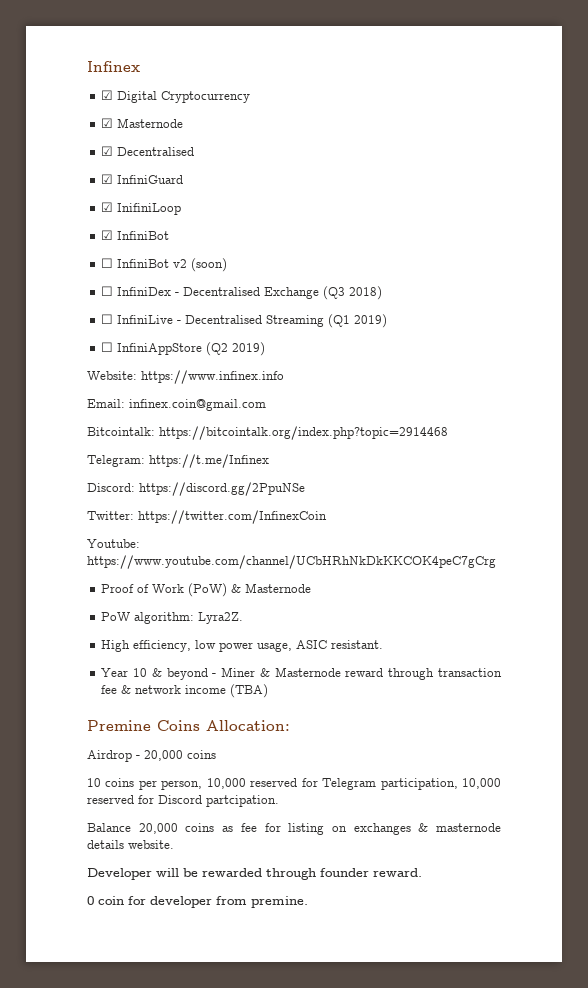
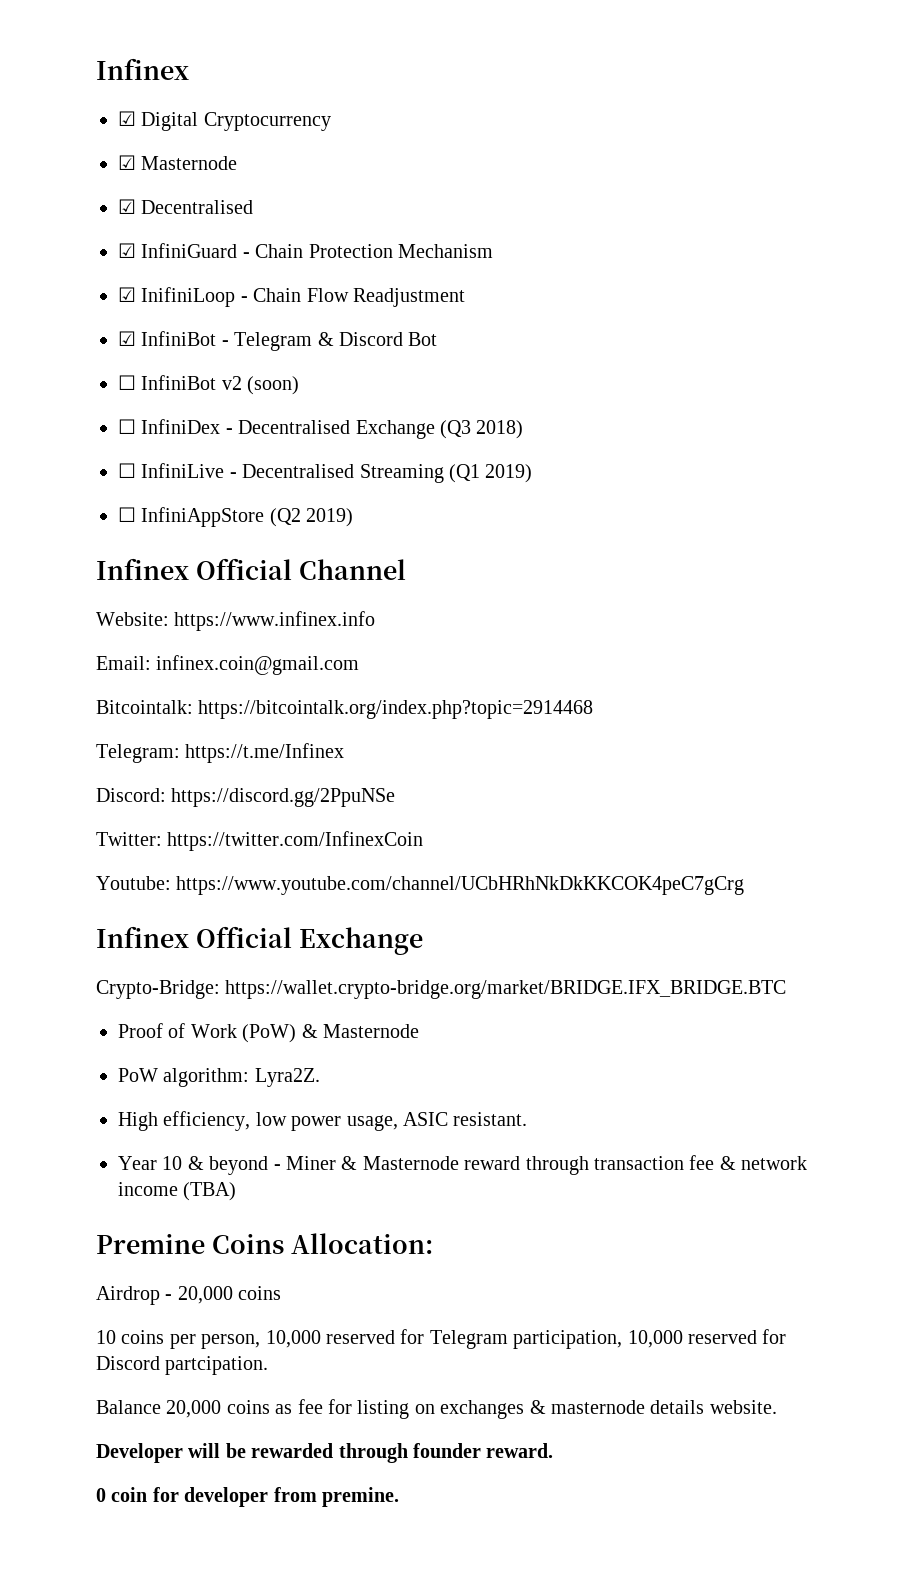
[101,202,182,215] [101,230,170,240] // ☑ InifiniLoop // ☑ InfiniBot -> [242,244,493,258] [118,287,465,307] [118,331,438,351] - Chain Protection Mechanism // ☑ InifiniLoop - Chain Flow Readjustment // ☑ InfiniBot - Telegram & Discord Bot
(266, 349) none -> [96,558,406,580] // Infinex Official Channel
(496, 562) none -> [96,926,423,955] [96,980,787,999] // Infinex Official Exchange // Crypto-Bridge: https://wallet.crypto-bridge.org/market/BRIDGE.IFX_BRIDGE.BTC

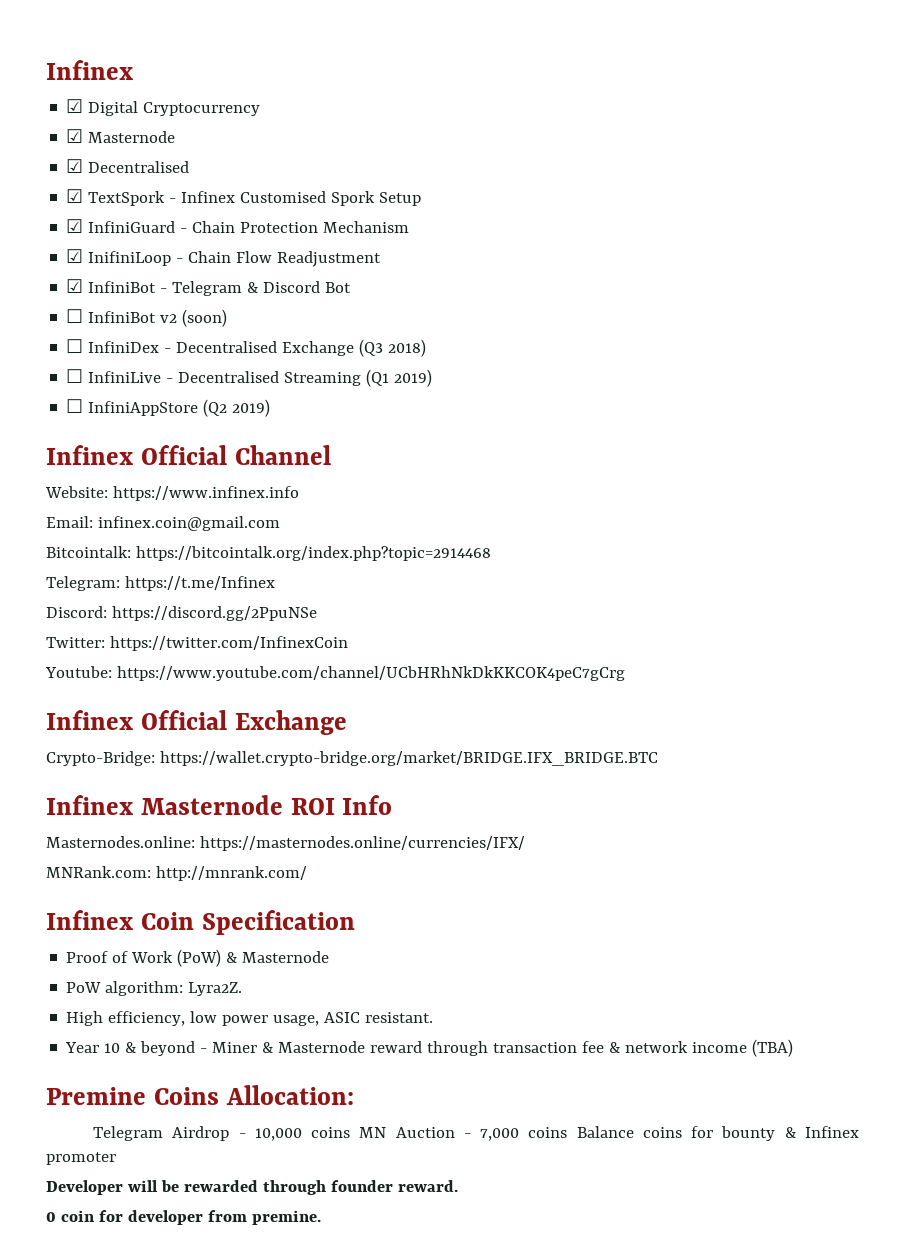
(254, 207) none -> [66,189,422,206] // ☑ TextSpork - Infinex Customised Spork Setup
(787, 989) none -> [46,795,393,815] [46,836,525,851] [46,866,307,881] [46,910,355,935] // Infinex Masternode ROI Info // Masternodes.online: https://masternodes.online/currencies/IFX/ // MNRank.com: http://mnrank.com/ // Infinex Coin Specification
(433, 1243) none -> [93,1126,164,1141] Telegram
[177,1286,282,1304] [96,1329,787,1349] [96,1356,269,1375] [96,1399,777,1419] 20,000 coins // 10 coins per person, 10,000 reserved for Telegram participation, 10,000 reserved for Discord partcipation. // Balance 20,000 coins as fee for listing on exchanges & masternode details website. -> [254,1126,859,1141] [46,1152,116,1165] 10,000 coins MN Auction - 7,000 coins Balance coins for bounty & Infinex promoter

